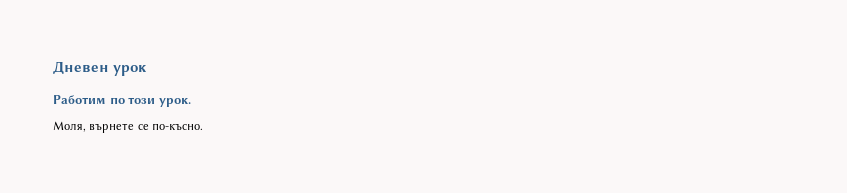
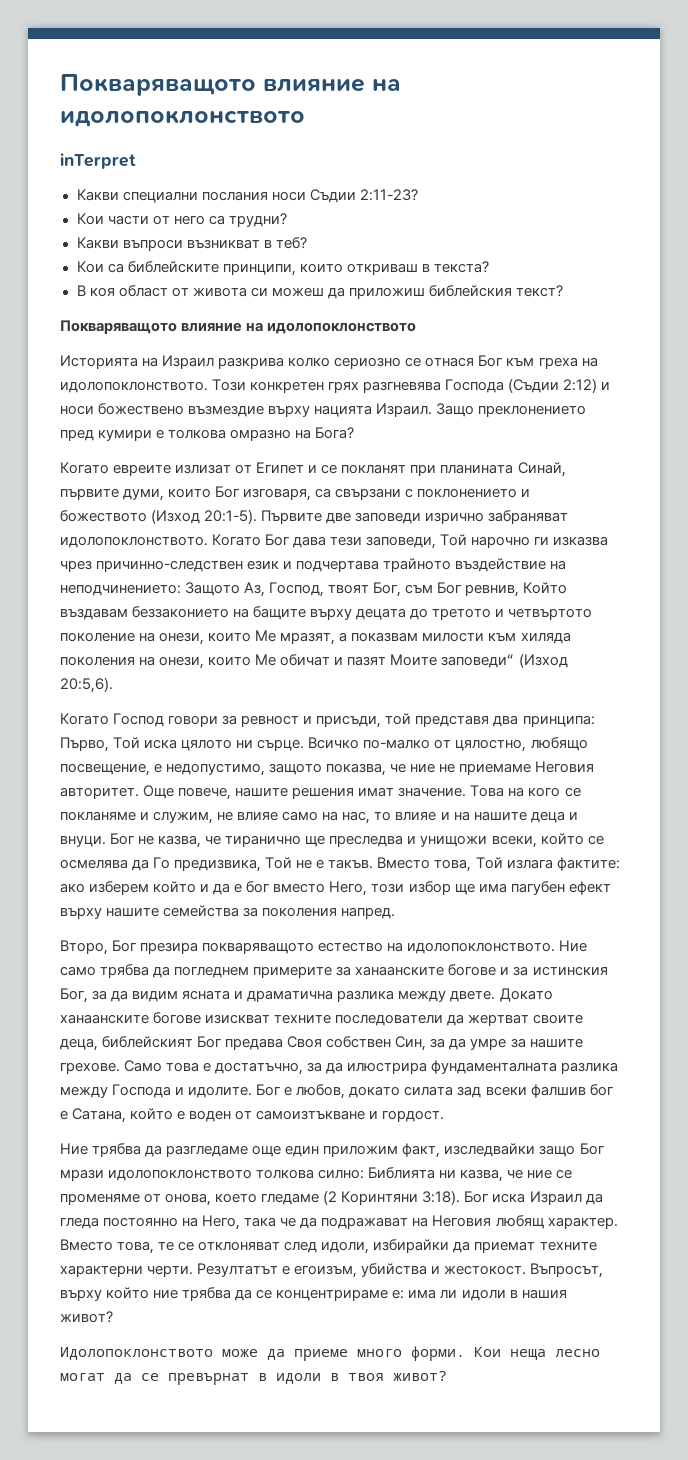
[53,61,147,76] [53,95,191,107] [53,121,204,133] Дневен урок // Работим по този урок. // Моля, върнете се по-късно. -> [60,74,401,96] [60,110,305,127] [60,153,136,169] [76,189,418,203] [76,213,287,227] [76,237,307,251] [76,261,489,276] [76,285,563,299] [60,320,417,334] [60,355,598,369] [60,378,611,393] [60,403,587,417] [60,427,355,441] [60,462,566,477] [60,486,531,501] [60,509,569,524] [60,534,609,549] [60,558,567,572] [60,582,568,597] [60,606,593,620] [60,630,571,645] [60,653,568,669] [60,677,113,693] [60,713,595,728] [60,737,588,752] [60,761,595,776] [60,785,581,800] [60,811,578,824] [60,833,604,848] [60,857,620,872] [60,881,611,896] [60,905,396,919] [60,940,588,955] [60,964,608,978] [60,988,553,1003] [60,1012,584,1026] [60,1036,583,1051] [60,1060,619,1075] [60,1084,613,1099] [60,1108,445,1123] [60,1143,604,1158] [60,1167,573,1182] [60,1190,603,1206] [60,1215,618,1230] [60,1239,597,1254] [60,1263,604,1278] [60,1287,567,1301] [60,1311,113,1323] [60,1346,600,1361] [60,1371,447,1385] Покваряващото влияние на идолопоклонството // inTerpret // Какви специални послания носи Съдии 2:11-23? // Кои части от него са трудни? // Какви въпроси възникват в теб? // Кои са библейските принципи, които откриваш в текста? // В коя област от живота си можеш да приложиш библейския текст? // Покваряващото влияние на идолопоклонството // Историята на Израил разкрива колко сериозно се отнася Бог към греха на идолопоклонството. Този конкретен грях разгневява Господа (Съдии 2:12) и носи божествено възмездие върху нацията Израил. Защо преклонението пред кумири е толкова омразно на Бога? // Когато евреите излизат от Египет и се покланят при планината Синай, първите думи, които Бог изговаря, са свързани с поклонението и божеството (Изход 20:1-5). Първите две заповеди изрично забраняват идолопоклонството. Когато Бог дава тези заповеди, Той нарочно ги изказва чрез причинно-следствен език и подчертава трайното въздействие на неподчинението: Защото Аз, Господ, твоят Бог, съм Бог ревнив, Който въздавам беззаконието на бащите върху децата до третото и четвъртото поколение на онези, които Ме мразят, а показвам милости към хиляда поколения на онези, които Ме обичат и пазят Моите заповеди“ (Изход 20:5,6). // Когато Господ говори за ревност и присъди, той представя два принципа: Първо, Той иска цялото ни сърце. Всичко по-малко от цялостно, любящо посвещение, е недопустимо, защото показва, че ние не приемаме Неговия авторитет. Още повече, нашите решения имат значение. Това на кого се покланяме и служим, не влияе само на нас, то влияе и на нашите деца и внуци. Бог не казва, че тиранично ще преследва и унищожи всеки, който се осмелява да Го предизвика, Той не е такъв. Вместо това, Той излага фактите: ако изберем който и да е бог вместо Него, този избор ще има пагубен ефект върху нашите семейства за поколения напред. // Второ, Бог презира покваряващото естество на идолопоклонството. Ние само трябва да погледнем примерите за ханаанските богове и за истинския Бог, за да видим ясната и драматична разлика между двете. Докато ханаанските богове изискват техните последователи да жертват своите деца, библейският Бог предава Своя собствен Син, за да умре за нашите грехове. Само това е достатъчно, за да илюстрира фундаменталната разлика между Господа и идолите. Бог е любов, докато силата зад всеки фалшив бог е Сатана, който е воден от самоизтъкване и гордост. // Ние трябва да разгледаме още един приложим факт, изследвайки защо Бог мрази идолопоклонството толкова силно: Библията ни казва, че ние се променяме от онова, което гледаме (2 Коринтяни 3:18). Бог иска Израил да гледа постоянно на Него, така че да подражават на Неговия любящ характер. Вместо това, те се отклоняват след идоли, избирайки да приемат техните характерни черти. Резултатът е егоизъм, убийства и жестокост. Въпросът, върху който ние трябва да се концентрираме е: има ли идоли в нашия живот? // Идолопоклонството може да приеме много форми. Кои неща лесно могат да се превърнат в идоли в твоя живот?

